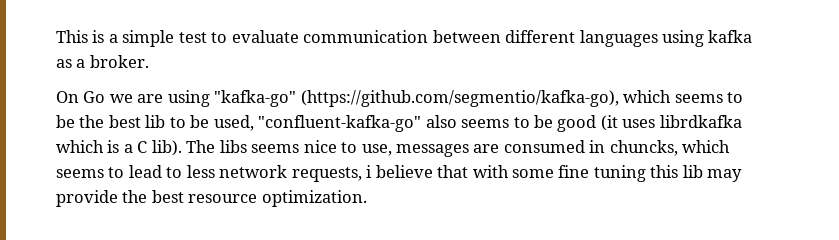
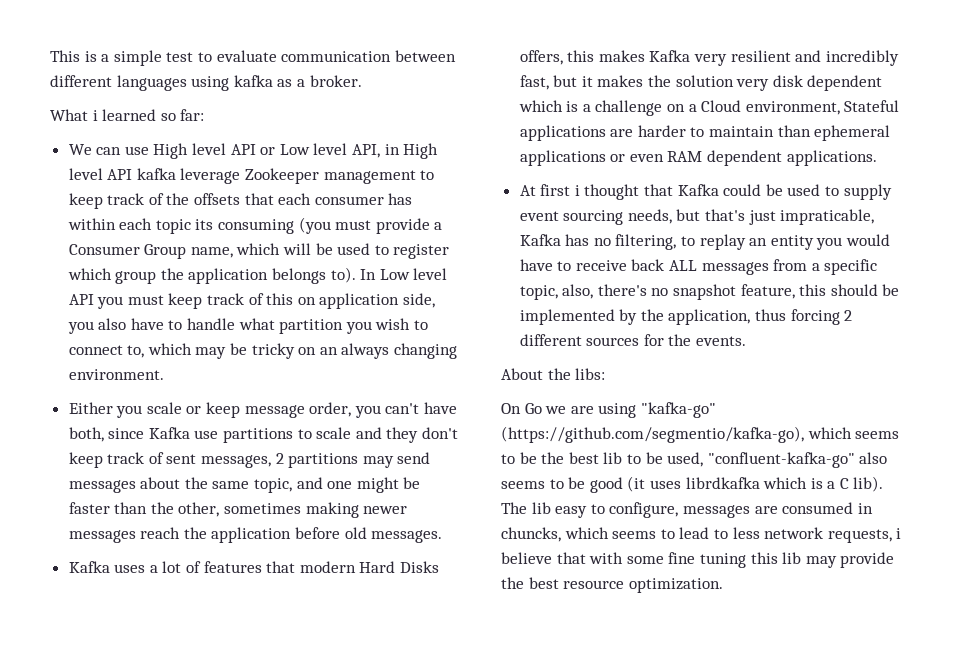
(149, 61) none -> [50,109,205,121] [68,143,439,159] [68,168,435,184] [68,193,413,209] [67,217,443,234] [68,243,450,259] [67,267,448,284] [68,293,436,309] [67,318,429,334] [68,343,458,359] [68,369,164,380] [68,402,458,418] [68,427,459,443] [68,452,431,468] [68,477,421,493] [68,502,408,518] [68,527,443,543] [68,561,440,573] [519,50,899,66] [519,75,883,91] [518,100,900,116] [519,125,891,141] [519,150,877,166] [519,184,892,200] [519,209,875,225] [519,234,891,250] [519,259,878,275] [519,284,900,300] [519,309,853,325] [519,334,747,346] [501,368,606,380] // What i learned so far: // We can use High level API or Low level API, in High level API kafka leverage Zookeeper management to keep track of the offsets that each consumer has within each topic its consuming (you must provide a Consumer Group name, which will be used to register which group the application belongs to). In Low level API you must keep track of this on application side, you also have to handle what partition you wish to connect to, which may be tricky on an always changing environment. // Either you scale or keep message order, you can't have both, since Kafka use partitions to scale and they don't keep track of sent messages, 2 partitions may send messages about the same topic, and one might be faster than the other, sometimes making newer messages reach the application before old messages. // Kafka uses a lot of features that modern Hard Disks offers, this makes Kafka very resilient and incredibly fast, but it makes the solution very disk dependent which is a challenge on a Cloud environment, Stateful applications are harder to maintain than ephemeral applications or even RAM dependent applications. // At first i thought that Kafka could be used to supply event sourcing needs, but that's just impraticable, Kafka has no filtering, to replay an entity you would have to receive back ALL messages from a specific topic, also, there's no snapshot feature, this should be implemented by the application, thus forcing 2 different sources for the events. // About the libs:
[219,140,392,156] libs seems nice to use, -> [531,502,679,518] lib easy to configure,

